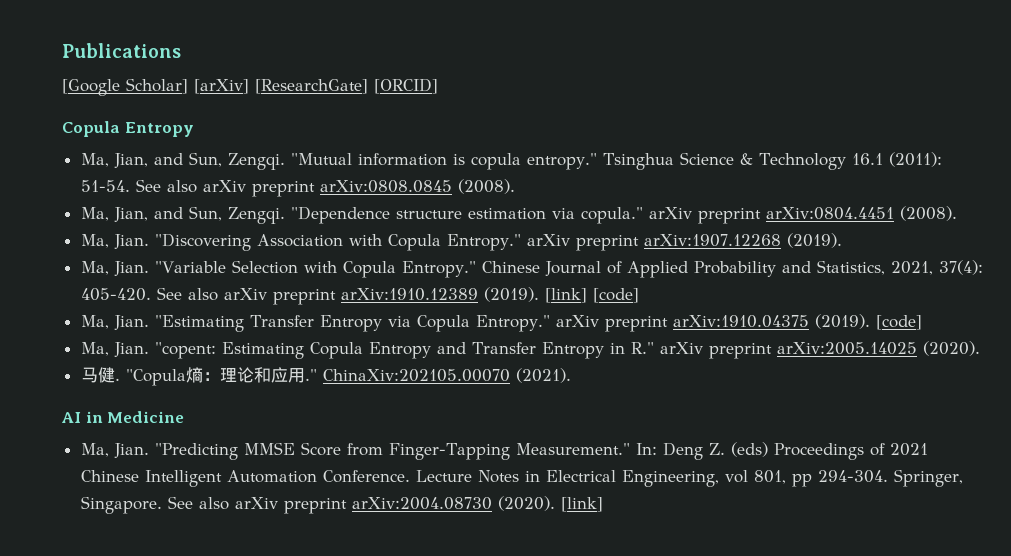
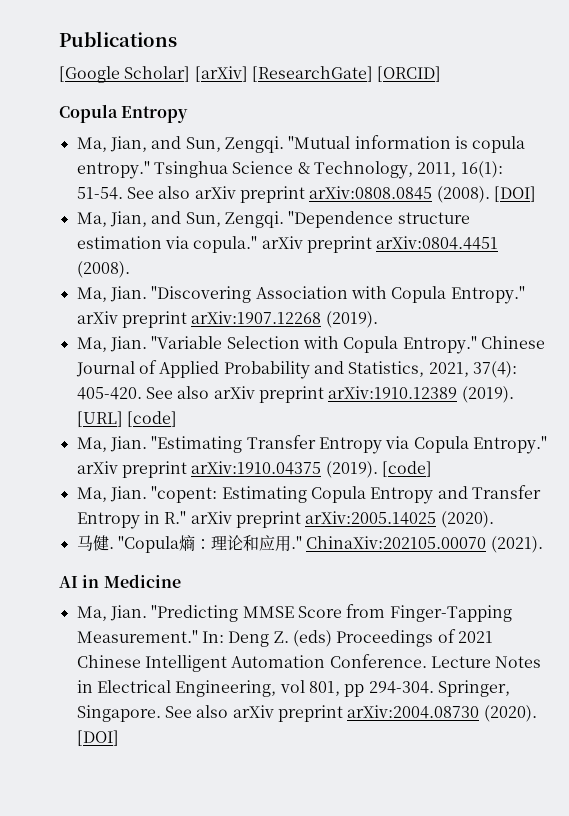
[758,152,942,170] Technology 16.1 (2011): -> [313,161,503,179] Technology, 2011, 16(1):
(515, 186) none -> [493,186,536,202] [DOI]
[544,288,587,303] [link] -> [76,411,123,427] [URL]
[560,497,603,512] [link] -> [76,730,119,746] [DOI]

